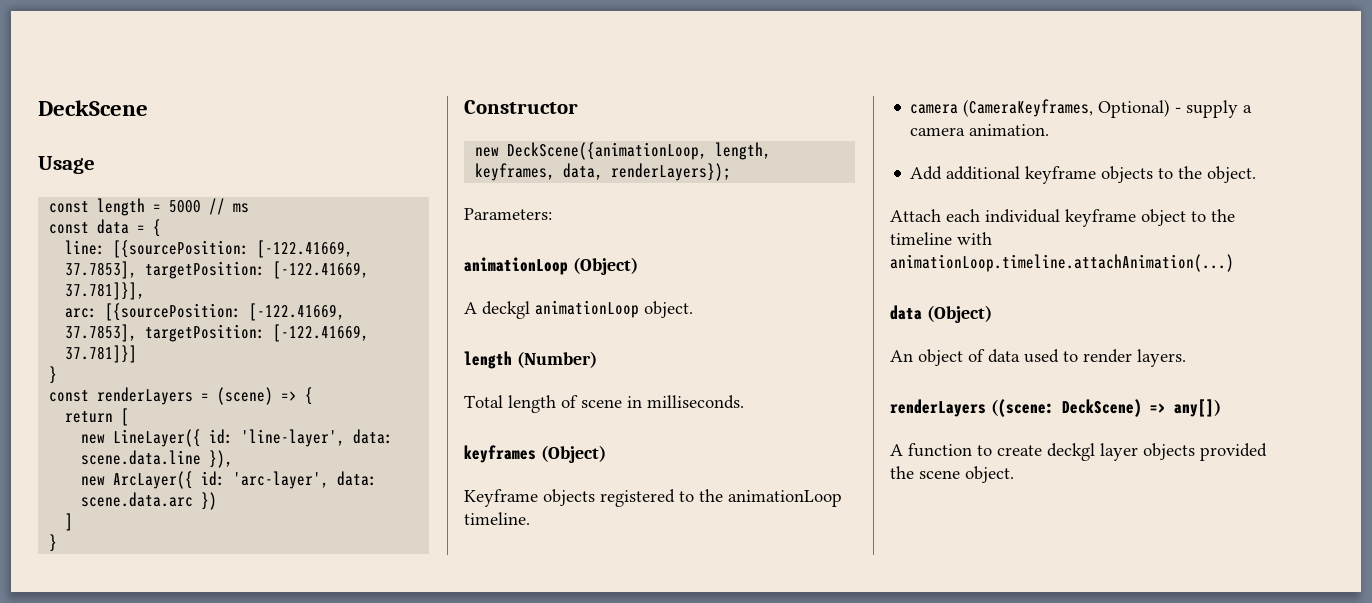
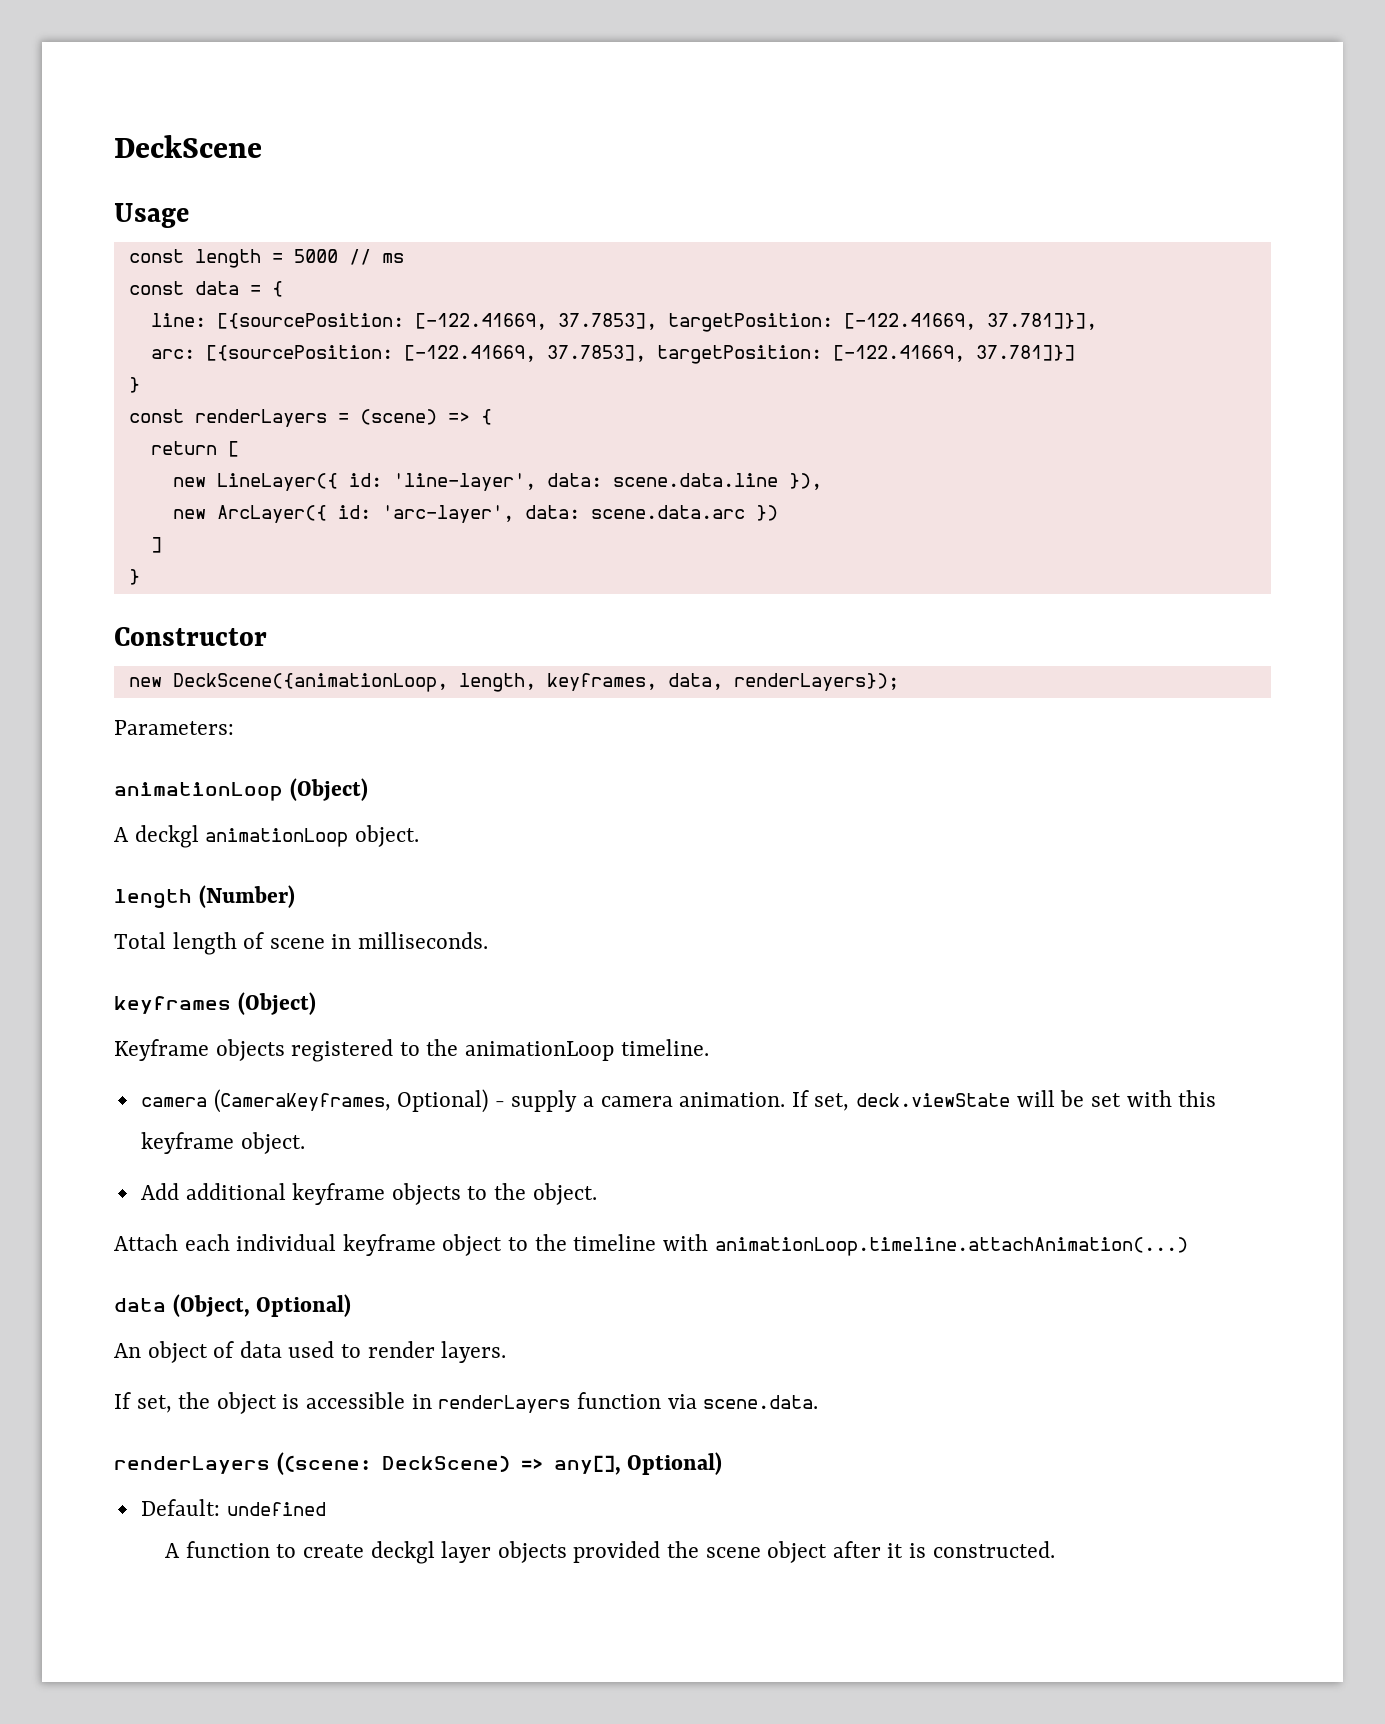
(1050, 130) none -> [791,1090,1217,1111] [140,1132,305,1154] If set, deck.viewState will be set with this keyframe object.
[926,305,992,323] (Object) -> [172,1294,352,1317] (Object, Optional)
(1186, 358) none -> [114,1392,819,1414] // If set, the object is accessible in renderLayers function via scene.data.
[1173,399,1221,417] any[]) -> [553,1452,723,1475] [140,1499,326,1516] any[], Optional) // Default: undefined
[965,466,1014,483] object. -> [767,1541,1055,1563] object after it is constructed.

